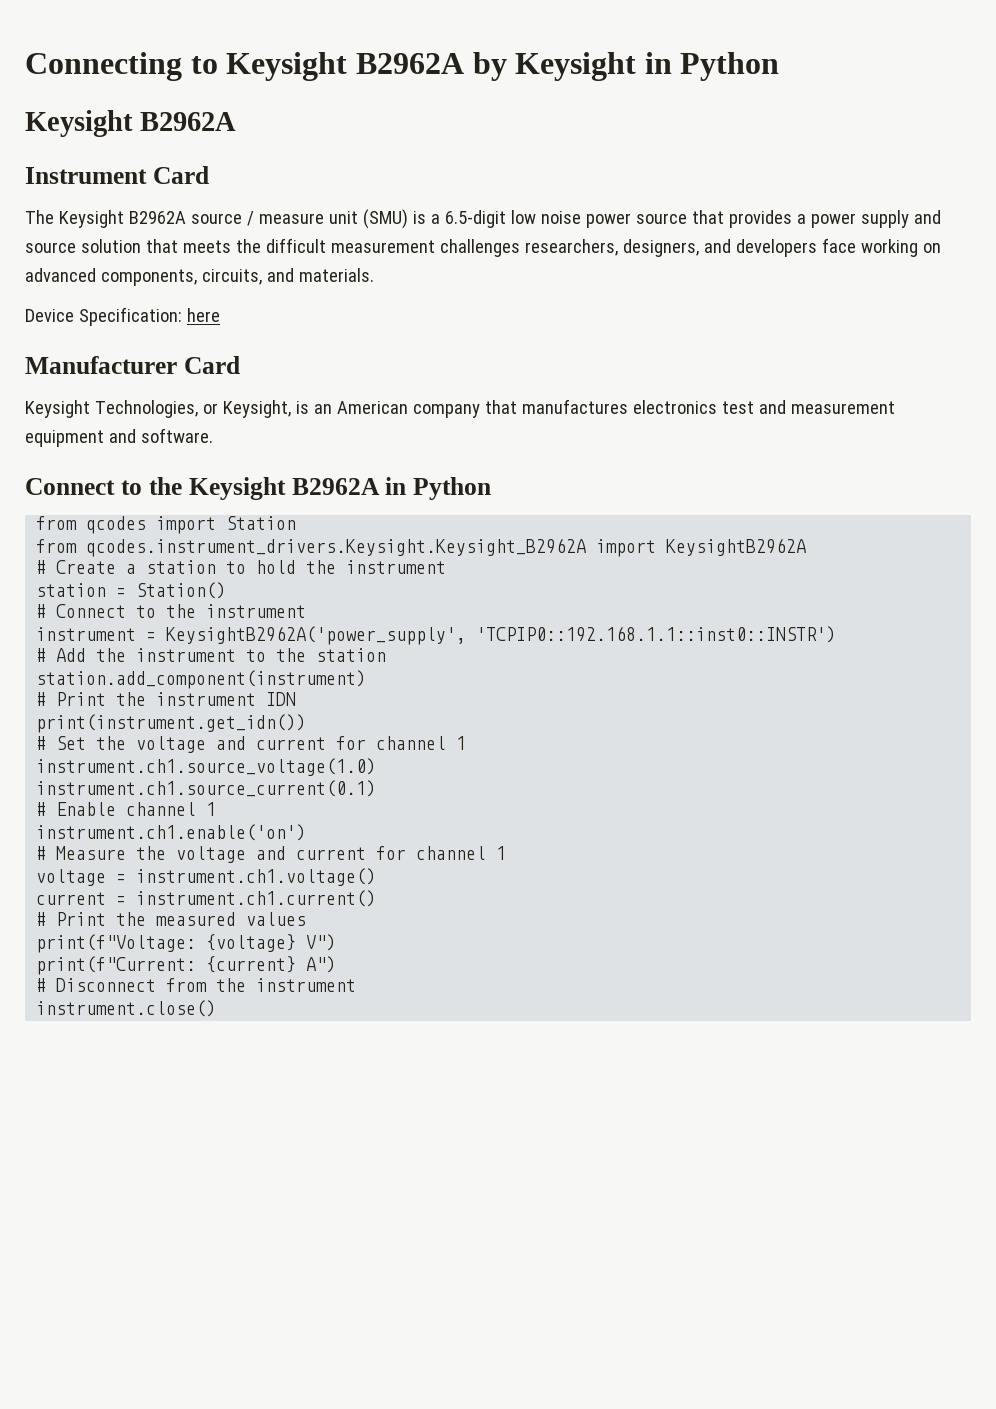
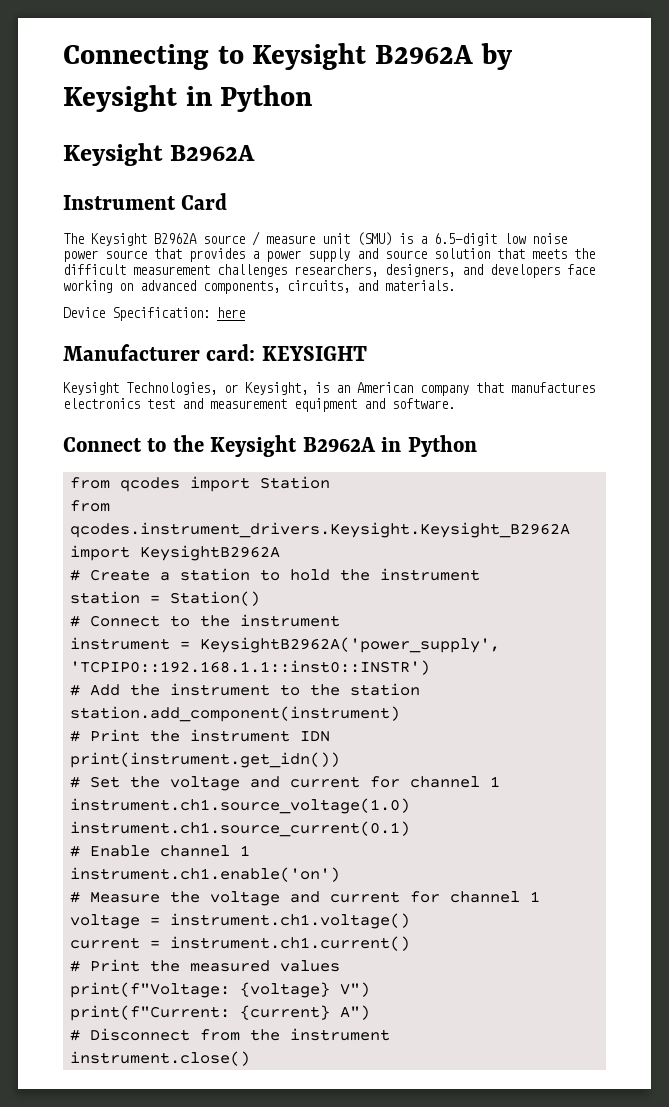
[183,356,240,374] Card -> [206,344,367,361] card: KEYSIGHT

